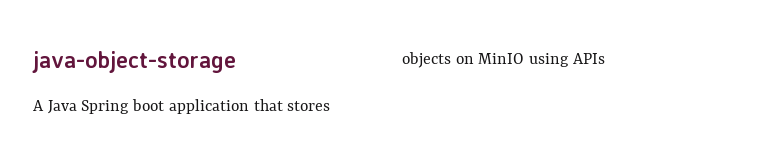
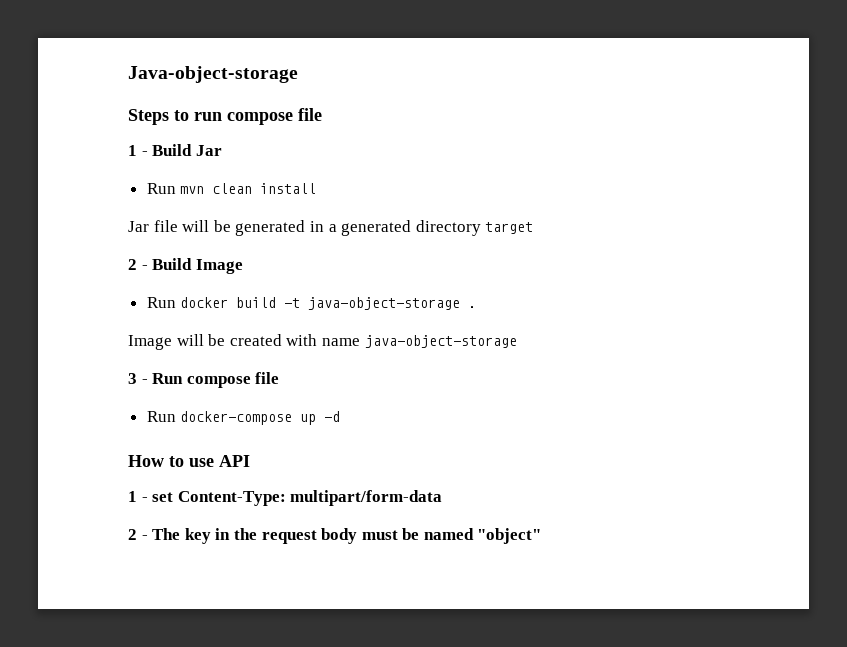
[32,51,236,73] [33,99,331,114] [402,52,605,68] java-object-storage // A Java Spring boot application that stores objects on MinIO using APIs -> [128,66,298,83] [128,108,322,125] [128,144,222,156] [146,183,317,194] [128,220,534,236] [128,258,243,274] [146,297,477,310] [128,334,517,350] [128,372,280,388] [146,411,341,425] [128,455,250,467] [128,490,443,506] [128,528,542,544] Java-object-storage // Steps to run compose file // 1 - Build Jar // Run mvn clean install // Jar file will be generated in a generated directory target // 2 - Build Image // Run docker build -t java-object-storage . // Image will be created with name java-object-storage // 3 - Run compose file // Run docker-compose up -d // How to use API // 1 - set Content-Type: multipart/form-data // 2 - The key in the request body must be named "object"

